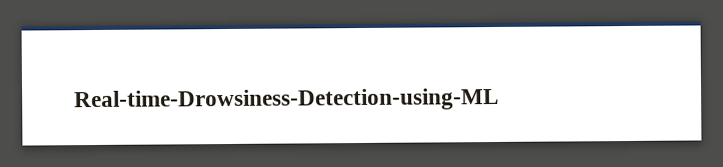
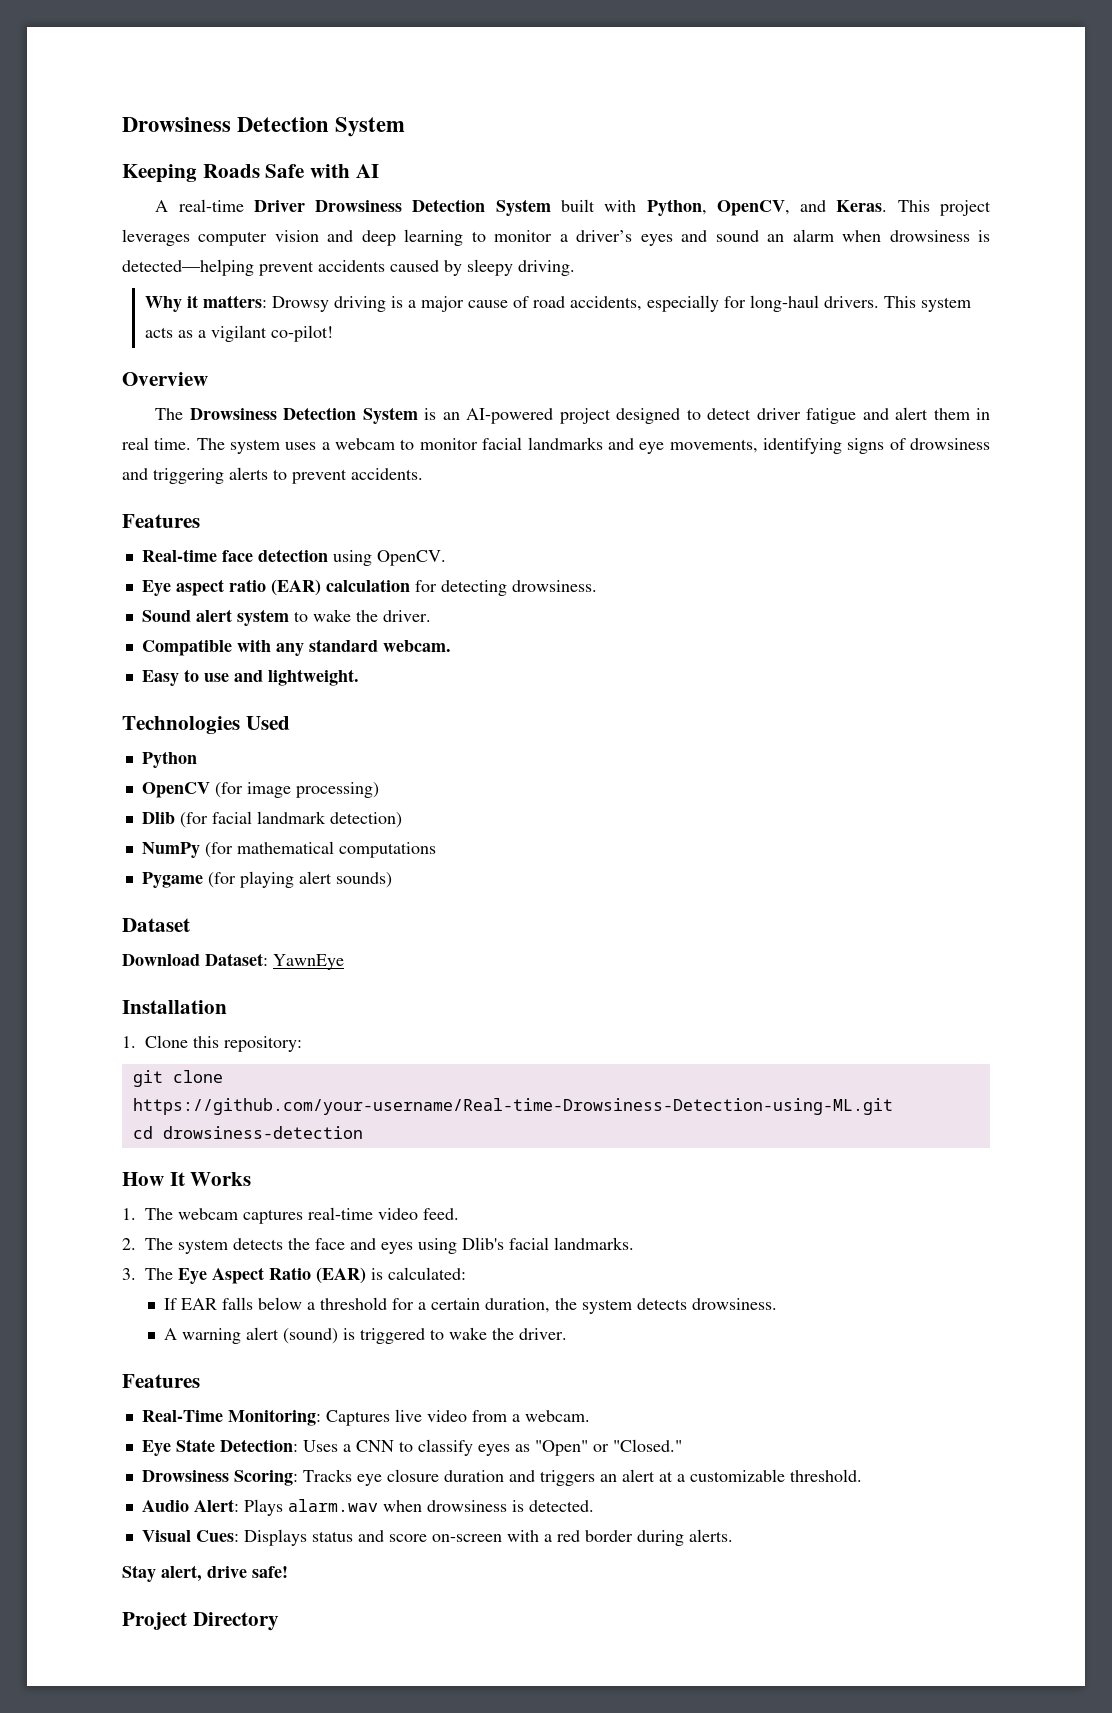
[74,87,499,113] Real-time-Drowsiness-Detection-using-ML -> [122,117,406,137] [122,164,379,183] [155,199,992,216] [122,229,991,246] [122,259,575,276] [144,295,971,312] [144,325,333,342] [122,372,208,386] [155,407,990,424] [122,437,991,454] [122,467,423,484] [122,514,200,528] [141,549,446,566] [141,579,597,596] [141,609,431,626] [141,639,451,656] [141,669,359,686] [122,716,290,734] [141,751,197,768] [141,782,379,798] [141,811,402,828] [141,841,436,858] [141,871,392,888] [122,918,190,932] [122,953,344,970] [122,1000,227,1014] [122,1035,302,1052] [132,1070,223,1087] [132,1098,893,1115] [132,1126,363,1139] [122,1172,252,1186] [122,1207,459,1224] [122,1237,634,1254] [122,1267,466,1284] [164,1297,778,1314] [164,1327,568,1344] [122,1374,200,1388] [141,1409,590,1426] [141,1439,682,1456] [141,1469,862,1486] [141,1499,594,1516] [141,1529,733,1546] [122,1565,288,1582] [122,1612,279,1631] Drowsiness Detection System // Keeping Roads Safe with AI // A real-time Driver Drowsiness Detection System built with Python, OpenCV, and Keras. This project leverages computer vision and deep learning to monitor a driver’s eyes and sound an alarm when drowsiness is detected—helping prevent accidents caused by sleepy driving. // Why it matters: Drowsy driving is a major cause of road accidents, especially for long-haul drivers. This system acts as a vigilant co-pilot! // Overview // The Drowsiness Detection System is an AI-powered project designed to detect driver fatigue and alert them in real time. The system uses a webcam to monitor facial landmarks and eye movements, identifying signs of drowsiness and triggering alerts to prevent accidents. // Features // Real-time face detection using OpenCV. // Eye aspect ratio (EAR) calculation for detecting drowsiness. // Sound alert system to wake the driver. // Compatible with any standard webcam. // Easy to use and lightweight. // Technologies Used // Python // OpenCV (for image processing) // Dlib (for facial landmark detection) // NumPy (for mathematical computations // Pygame (for playing alert sounds) // Dataset // Download Dataset: YawnEye // Installation // 1. Clone this repository: // git clone https://github.com/your-username/Real-time-Drowsiness-Detection-using-ML.git // cd drowsiness-detection // How It Works // 1. The webcam captures real-time video feed. // 2. The system detects the face and eyes using Dlib's facial landmarks. // 3. The Eye Aspect Ratio (EAR) is calculated: // If EAR falls below a threshold for a certain duration, the system detects drowsiness. // A warning alert (sound) is triggered to wake the driver. // Features // Real-Time Monitoring: Captures live video from a webcam. // Eye State Detection: Uses a CNN to classify eyes as "Open" or "Closed." // Drowsiness Scoring: Tracks eye closure duration and triggers an alert at a customizable threshold. // Audio Alert: Plays alarm.wav when drowsiness is detected. // Visual Cues: Displays status and score on-screen with a red border during alerts. // Stay alert, drive safe! // Project Directory

